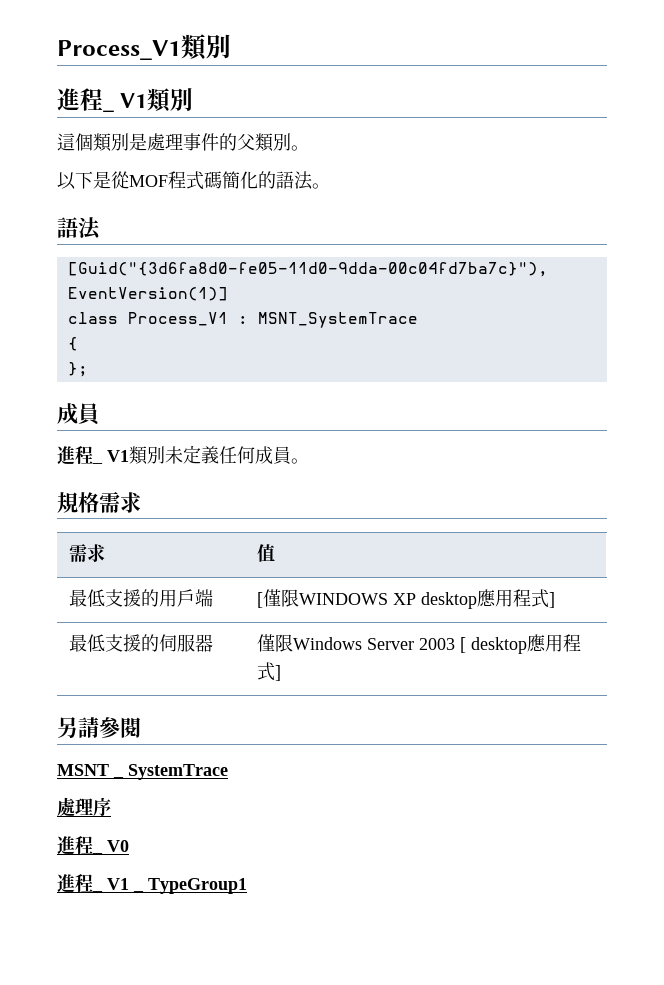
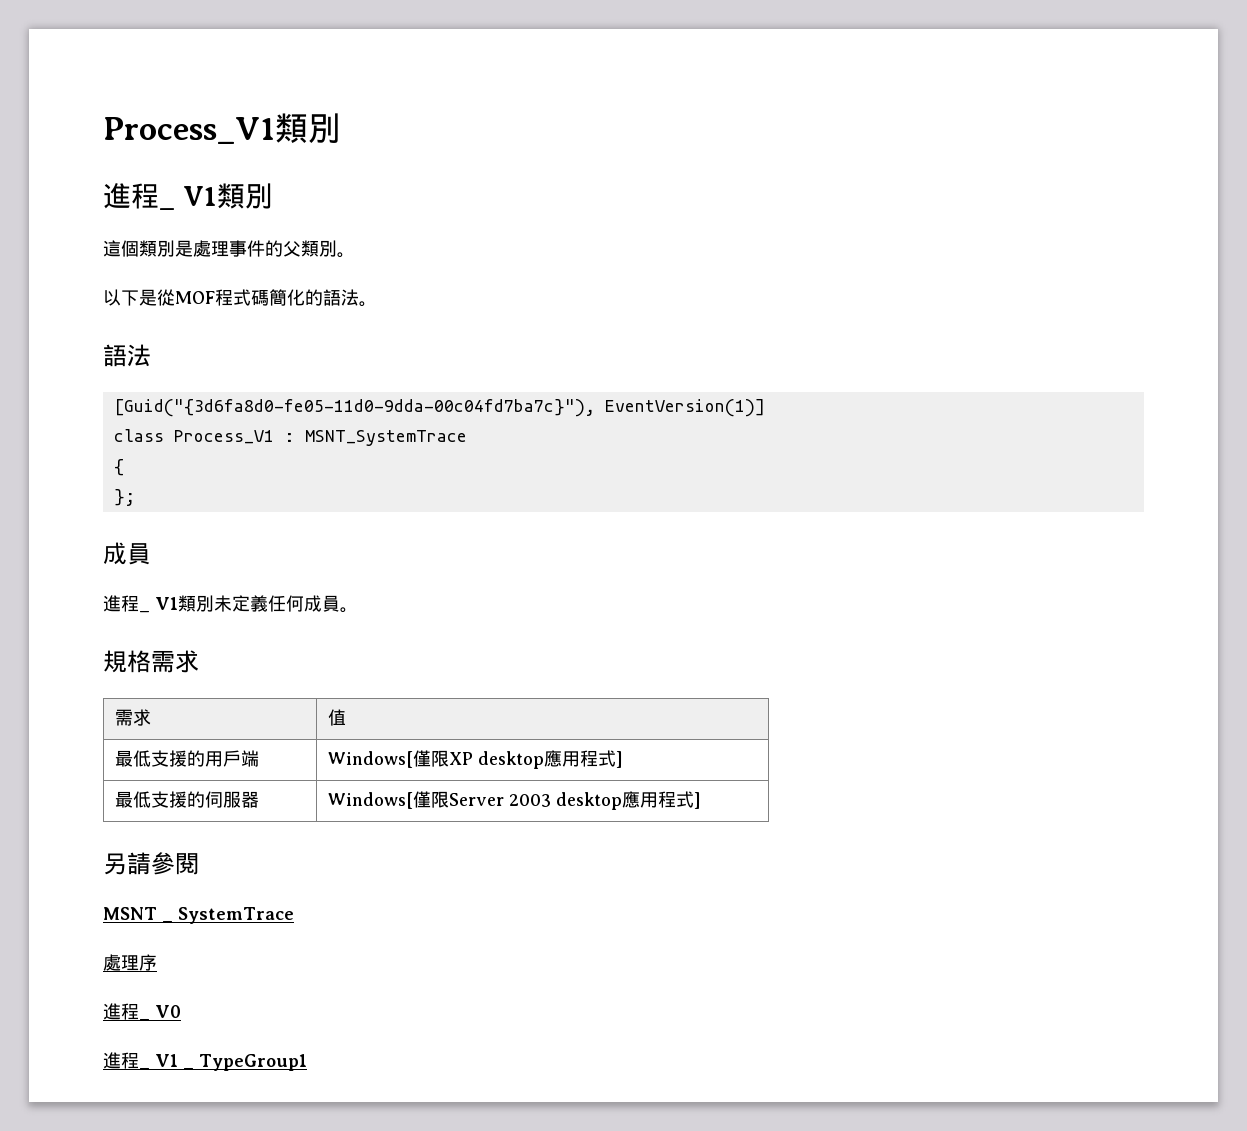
[257,589,389,608] [僅限WINDOWS -> [328,750,450,768] Windows[僅限
[257,634,363,652] 僅限Windows -> [328,791,450,809] Windows[僅限
[460,637,467,653] [ -> (552, 800) none

